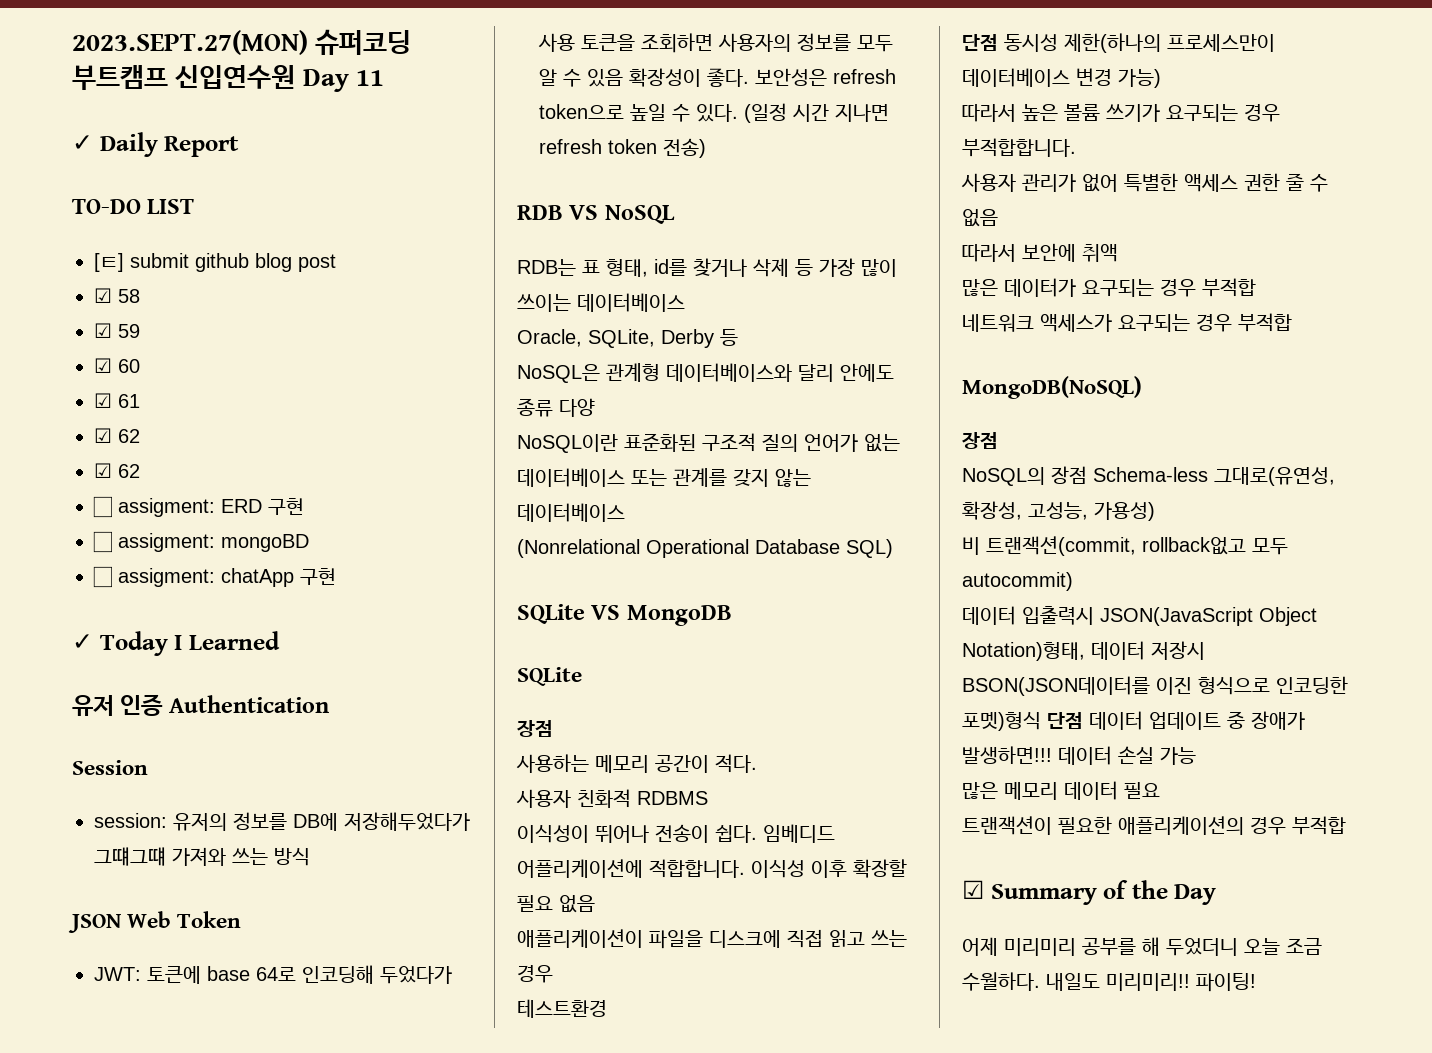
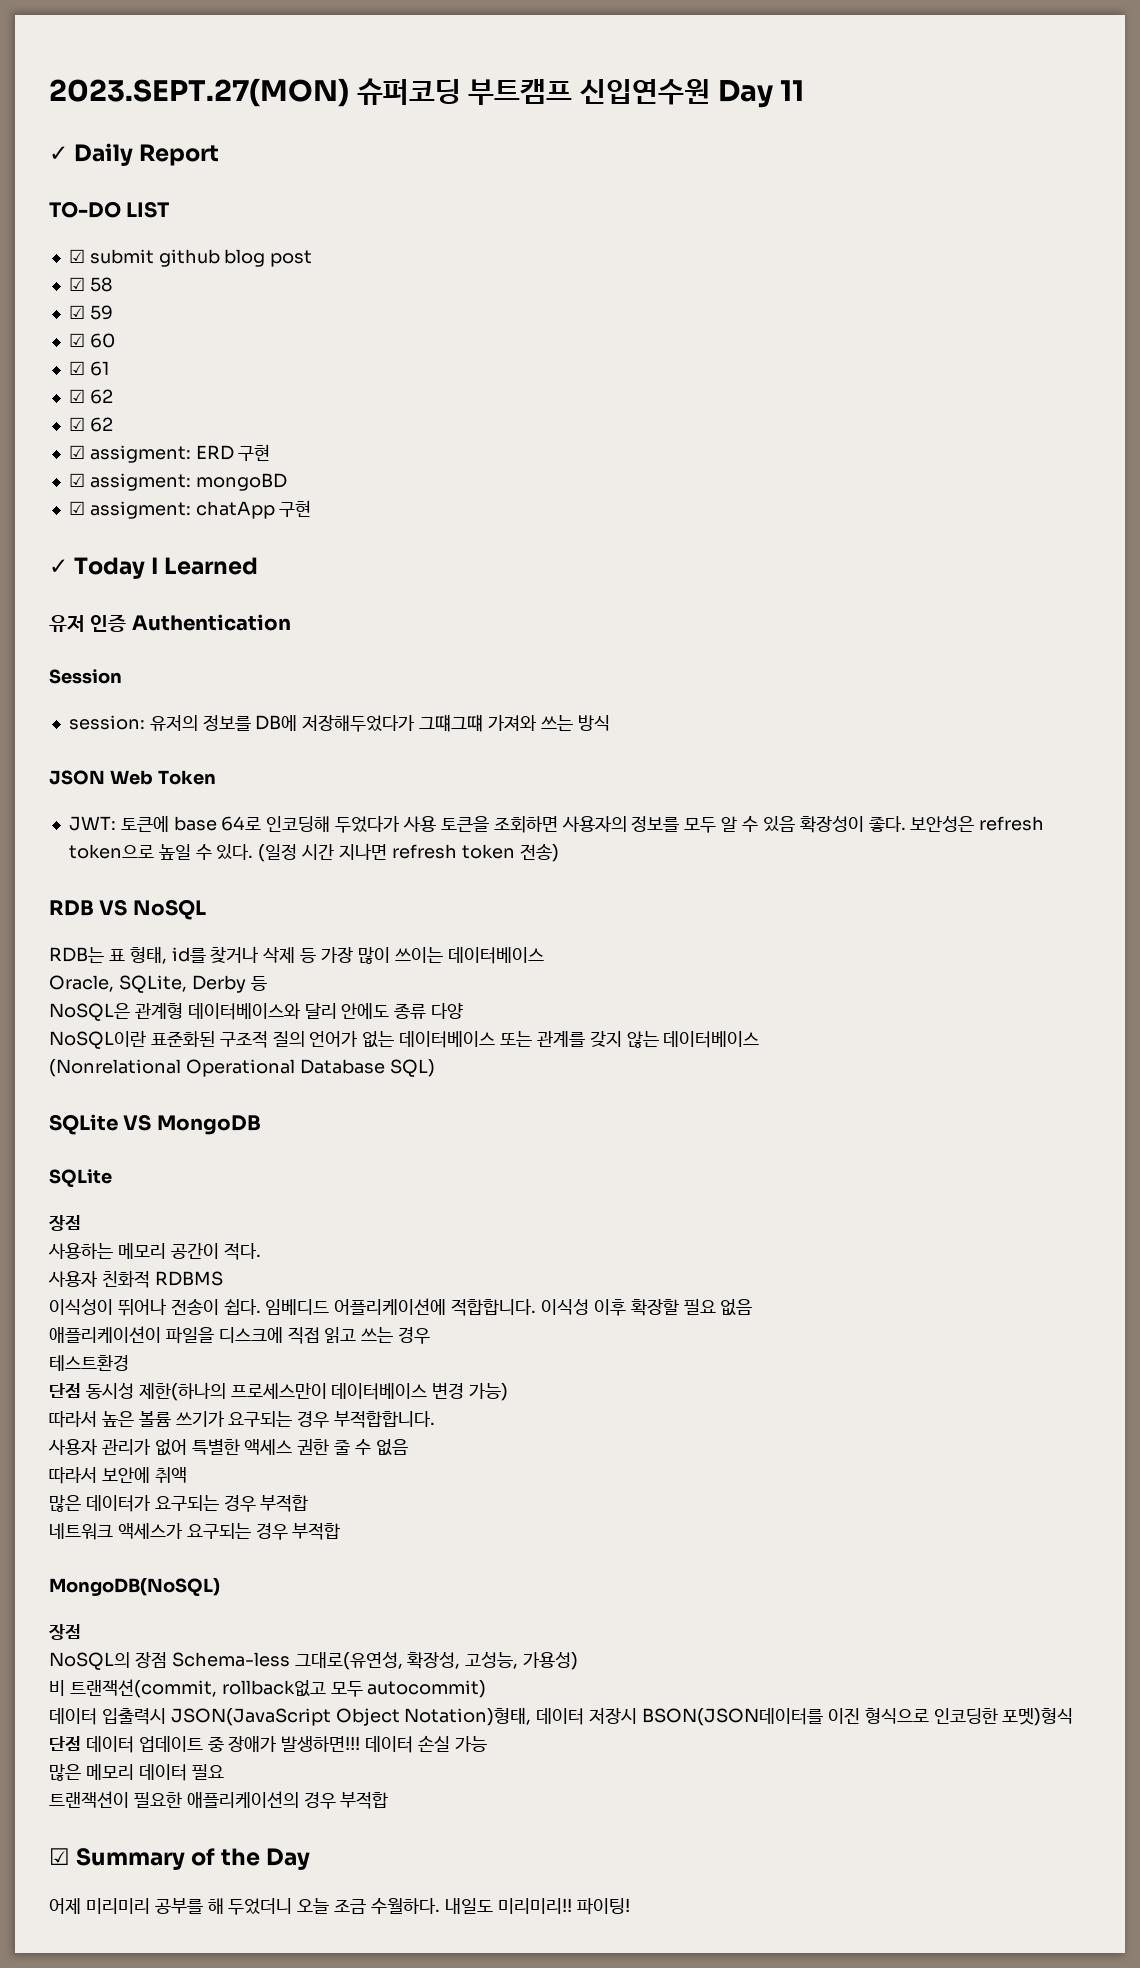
[94,253,124,272] [ㅌ] -> [68,249,85,263] ☑
[93,496,112,518] ☐ -> [68,445,85,459] ☑
[93,531,112,553] ☐ -> [68,473,85,487] ☑
[93,566,112,588] ☐ -> [68,501,85,515] ☑

